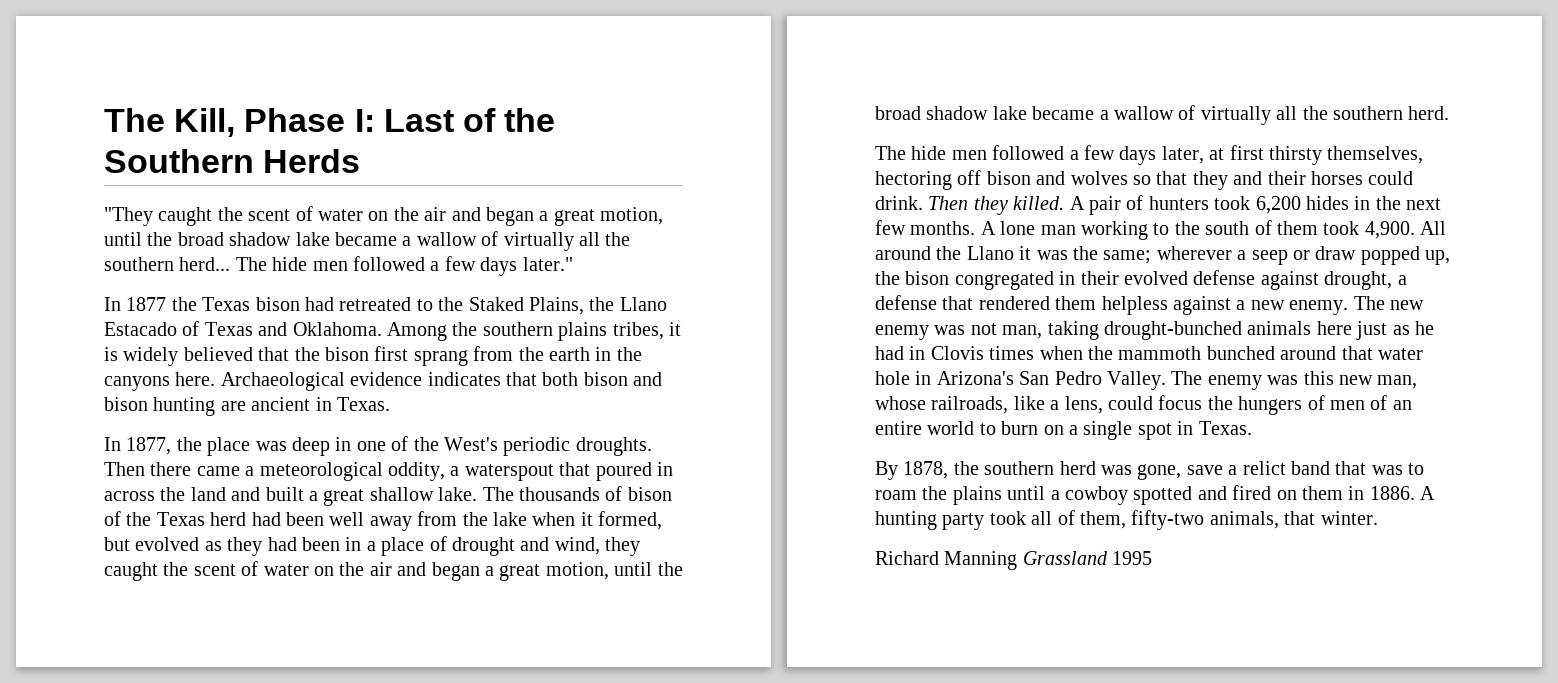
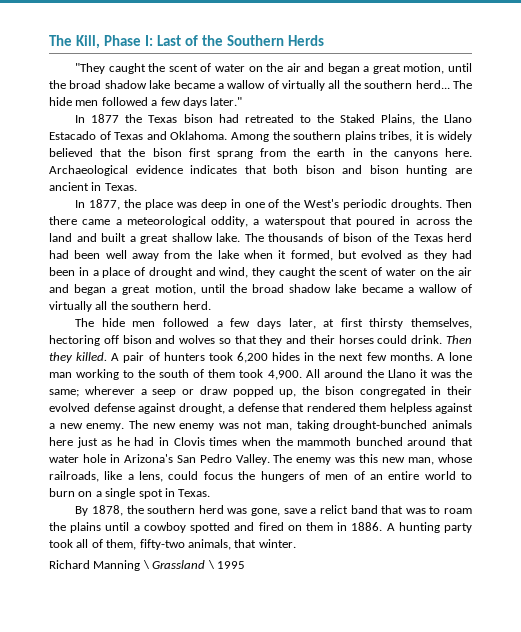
[1022,551,1108,565] Grassland -> [142,560,215,569] \ Grassland \

